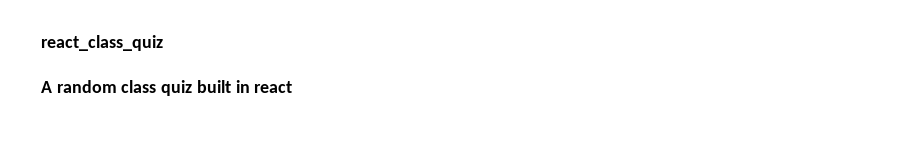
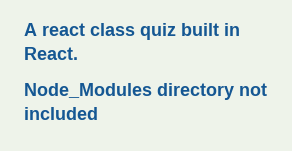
[41,35,163,51] [41,80,117,93] react_class_quiz // A random -> [24,23,85,36] A react
[254,81,293,93] react -> [24,47,78,60] [24,83,267,100] [24,107,98,120] React. // Node_Modules directory not included

